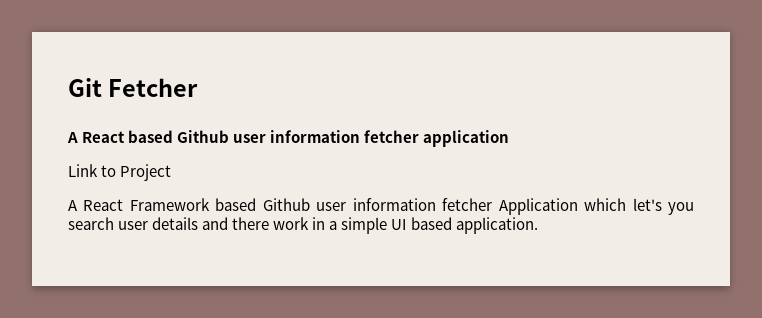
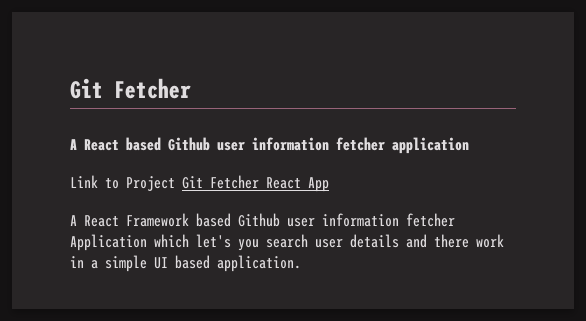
(172, 172) none -> [182,175,329,192] Git Fetcher React App

